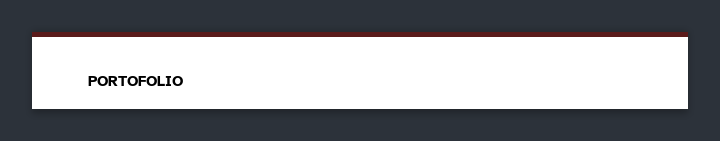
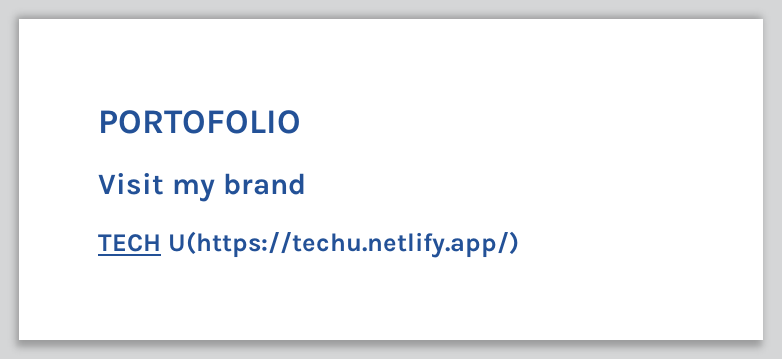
(183, 81) none -> [98,173,306,202] [98,231,519,258] // Visit my brand // TECH U(https://techu.netlify.app/)

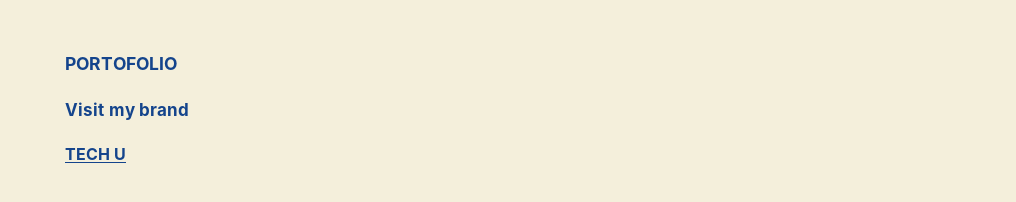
[167,231,519,258] U(https://techu.netlify.app/) -> [114,148,127,160] U

